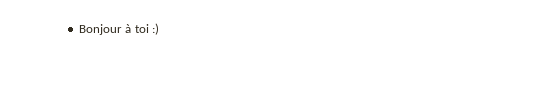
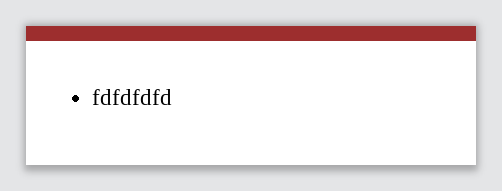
[78,23,159,35] Bonjour à toi :) -> [92,89,173,105] fdfdfdfd

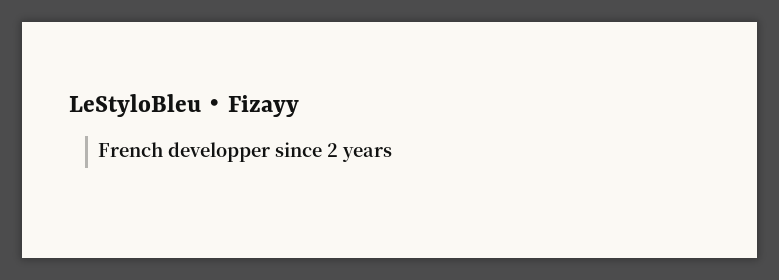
[92,89,173,105] fdfdfdfd -> [69,94,299,117] [98,142,393,162] LeStyloBleu・Fizayy // French developper since 2 years

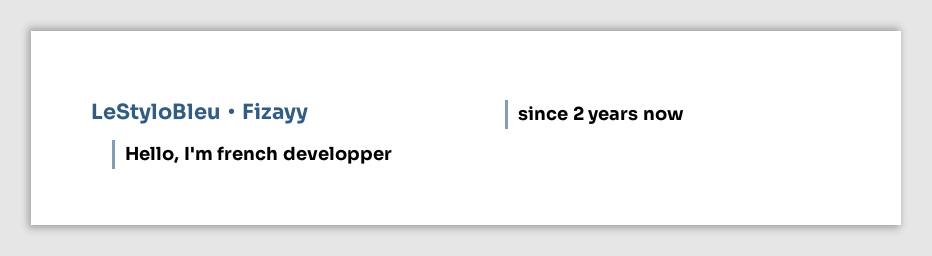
[98,142,164,157] French -> [124,146,279,164] Hello, I'm french
(393, 154) none -> [643,109,685,121] now

